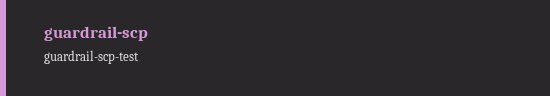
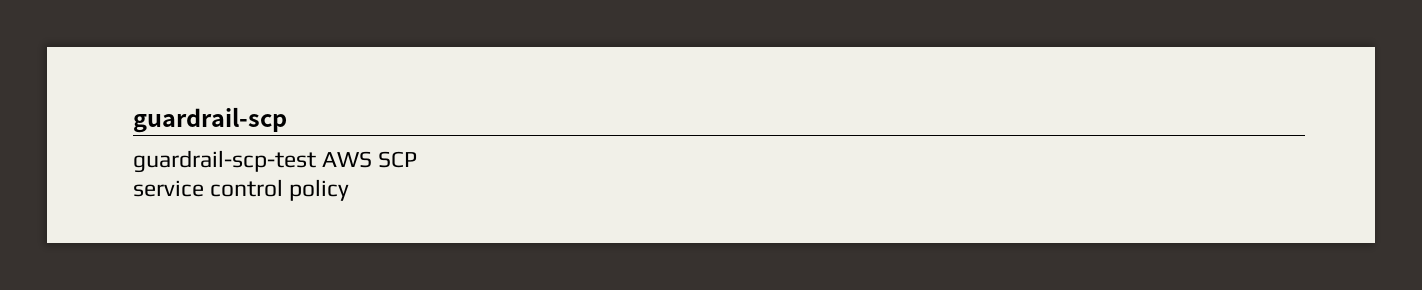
(139, 57) none -> [322,151,418,168] [133,179,350,201] AWS SCP // service control policy

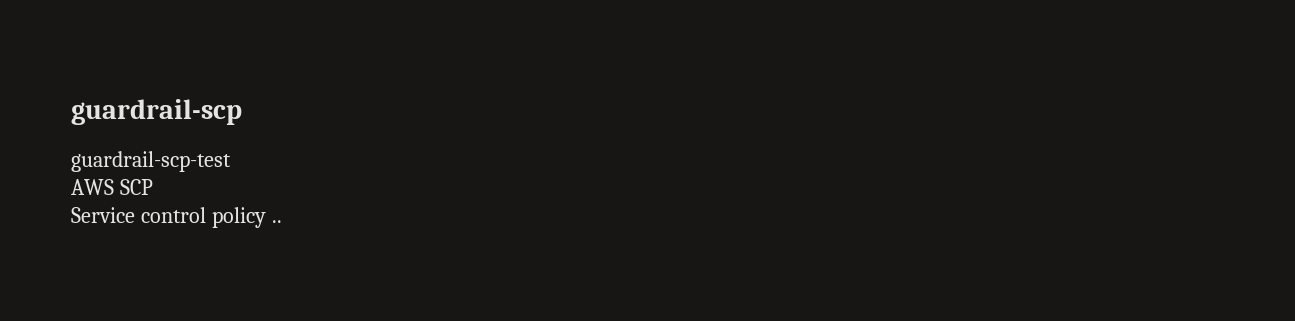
(316, 161) none -> (231, 161) //
[133,180,204,197] service -> [71,207,135,223] Service
(350, 190) none -> [271,220,282,223] ..

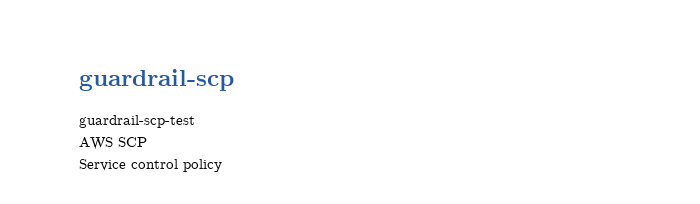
[271,220,282,223] .. -> (222, 165) none

